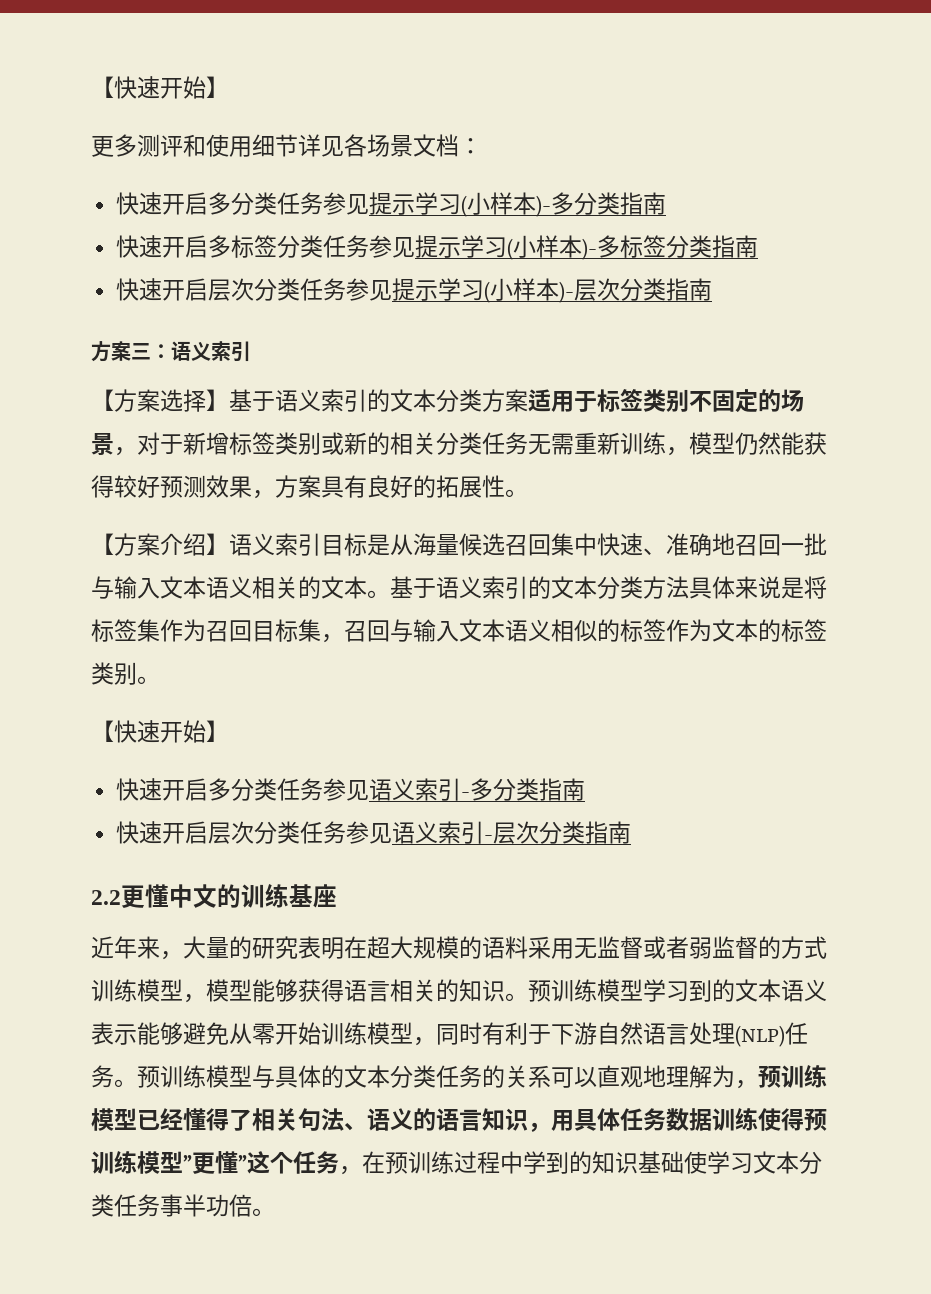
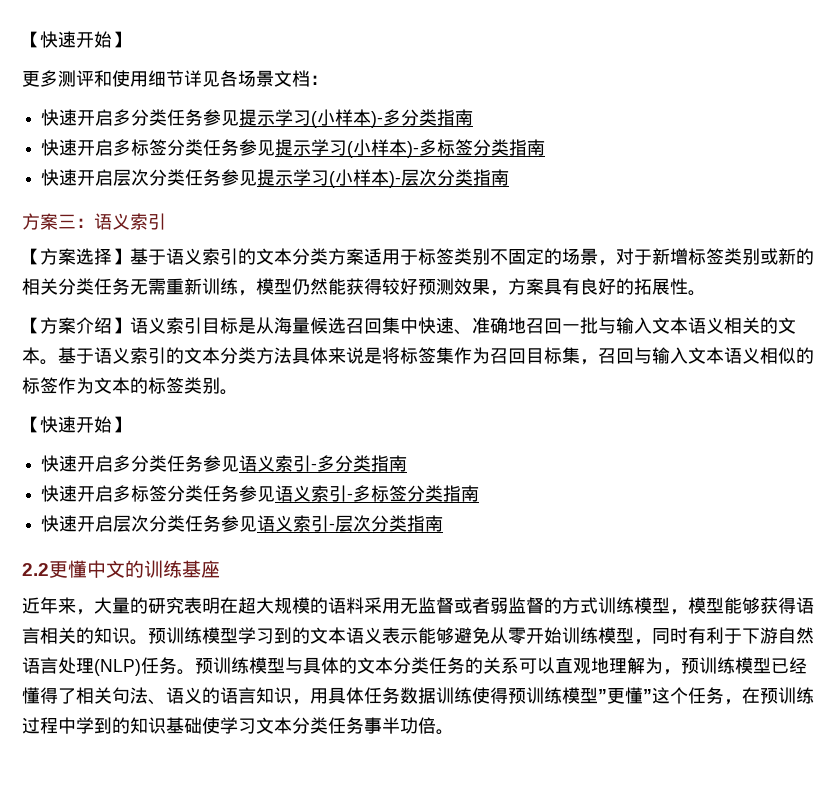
(586, 789) none -> [41,485,480,502] // 快速开启多标签分类任务参见语义索引-多标签分类指南

